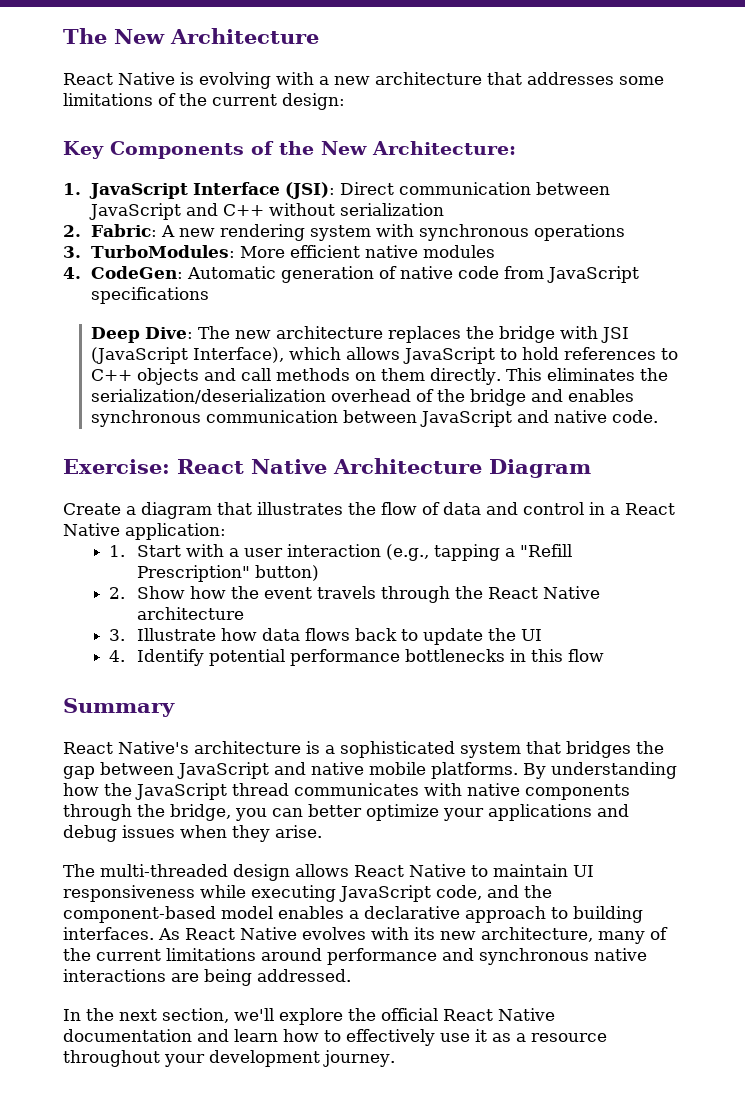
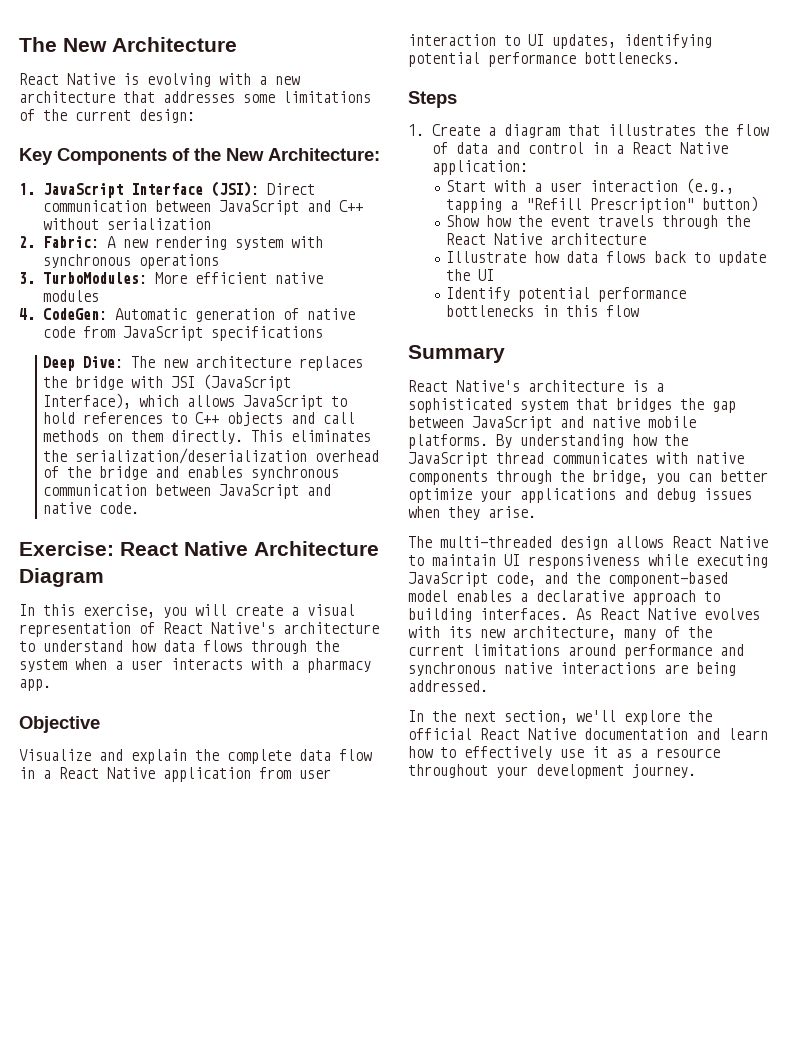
(591, 468) none -> [19,604,355,618] [19,622,379,637] [19,640,339,654] [19,658,371,673] [19,679,51,691] [19,716,100,733] [19,749,372,764] [19,767,331,782] [408,34,712,49] [408,52,680,67] [408,91,457,108] [408,124,424,136] In this exercise, you will create a visual representation of React Native's architecture to understand how data flows through the system when a user interacts with a pharmacy app. // Objective // Visualize and explain the complete data flow in a React Native application from user interaction to UI updates, identifying potential performance bottlenecks. // Steps // 1.
[108,545,125,557] 1. -> (529, 167) none
[108,587,125,599] 2. -> (759, 204) none
[108,629,125,641] 3. -> (647, 239) none
[108,650,125,662] 4. -> (495, 275) none

